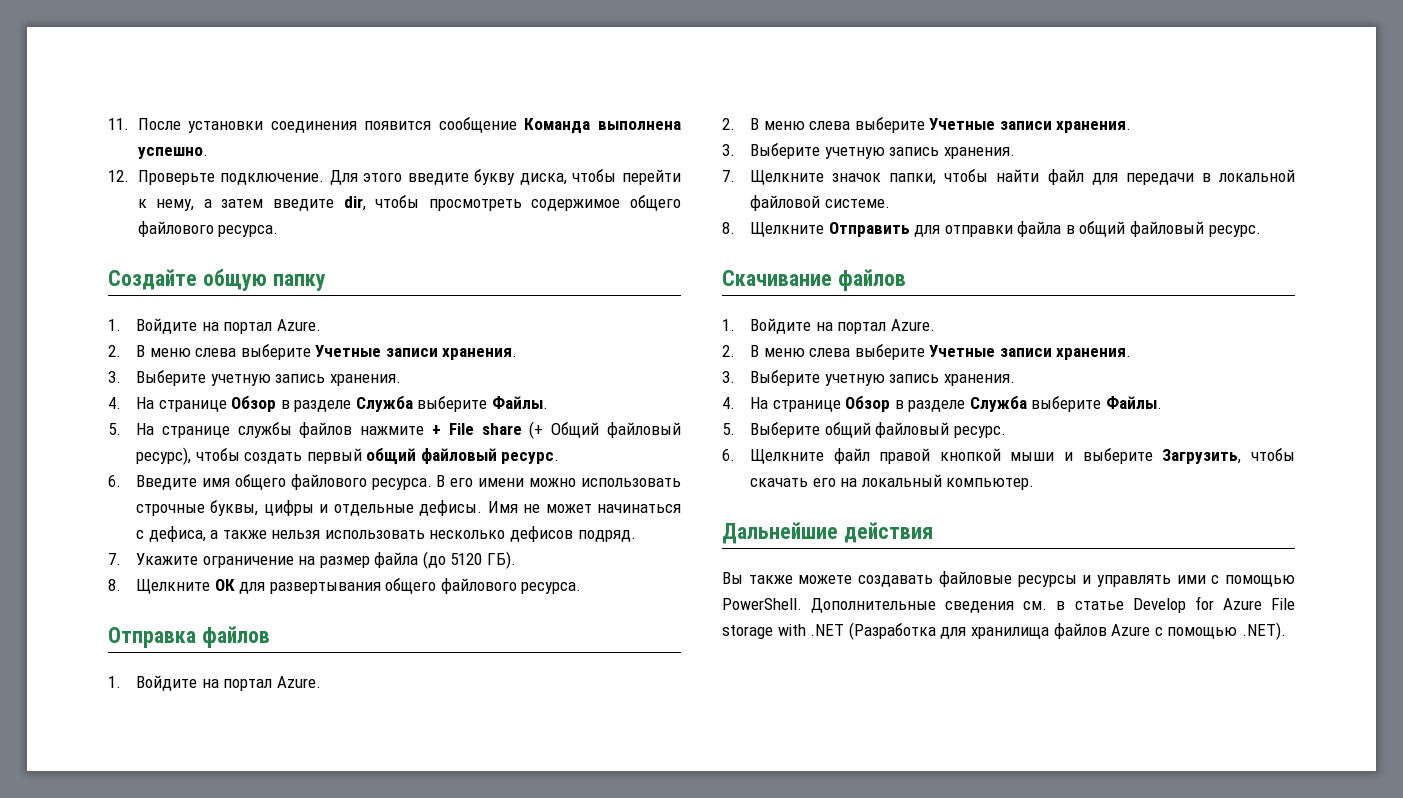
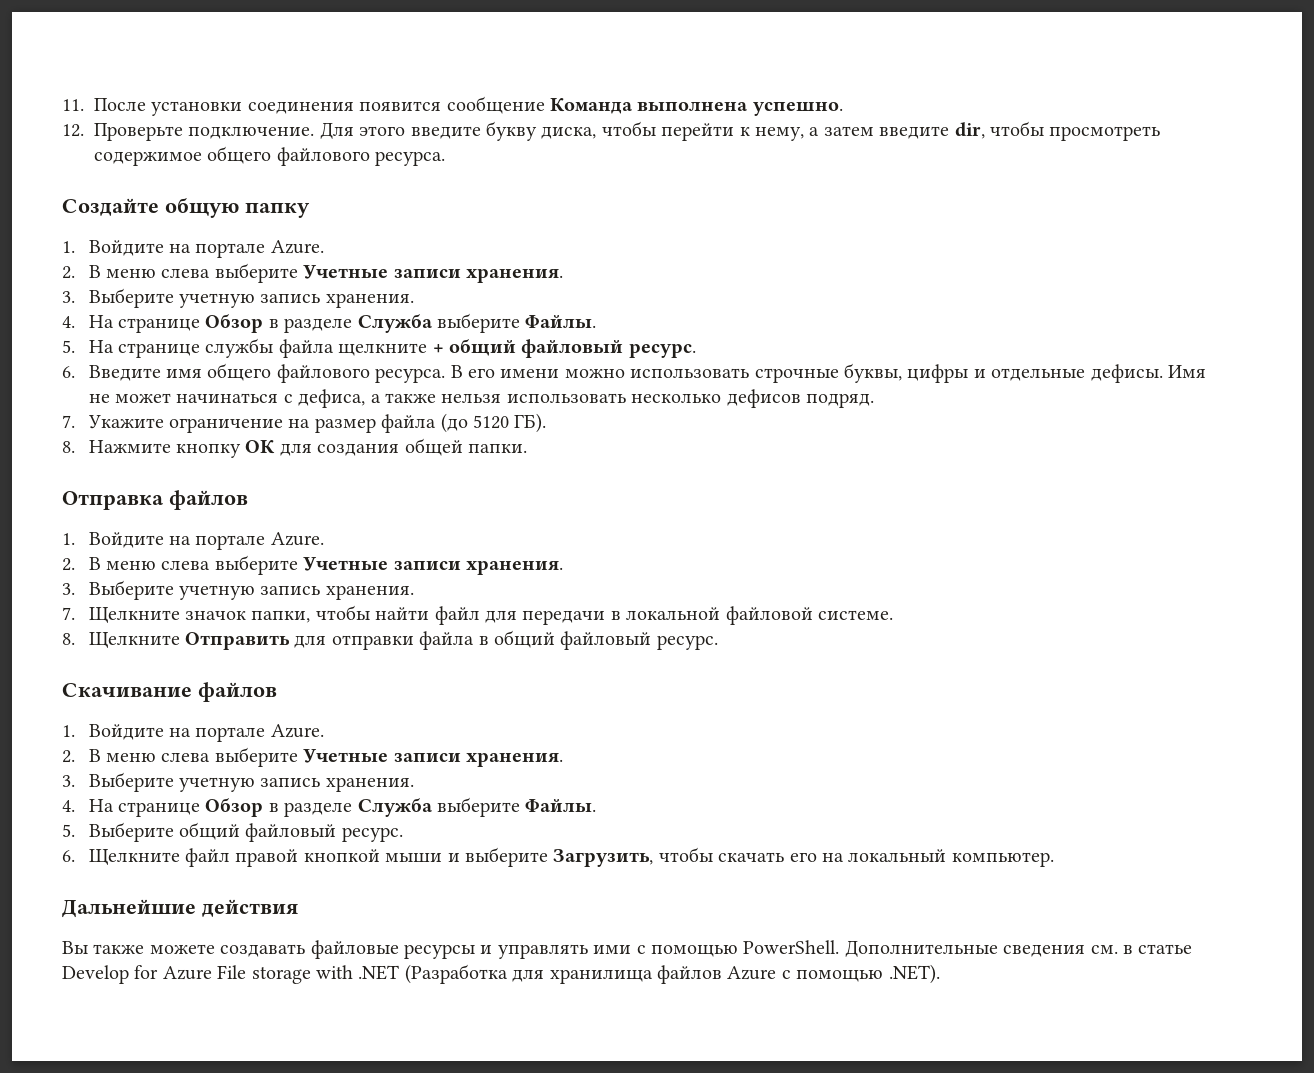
[223,322,273,334] портал -> [195,243,266,258] портале
[299,421,682,439] [135,447,362,465] файлов нажмите + File share (+ Общий файловый ресурс), чтобы создать первый -> [278,339,444,358] файла щелкните +
[135,578,582,594] Щелкните ОК для развертывания общего файлового ресурса. -> [88,438,527,458] Нажмите кнопку ОК для создания общей папки.
[223,679,273,691] портал -> [195,535,266,550] портале
[837,322,887,334] портал -> [195,727,266,742] портале

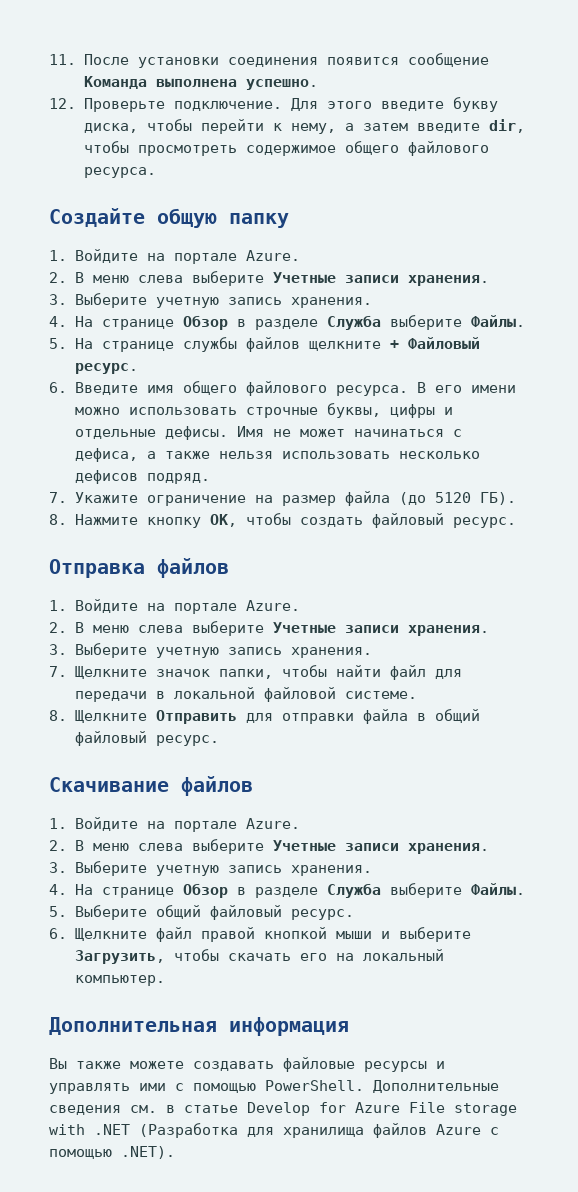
[278,339,334,358] файла -> [245,337,300,352] файлов
[448,339,624,358] общий файловый -> [407,337,480,349] Файловый
[245,438,527,456] ОК для создания общей папки. -> [209,513,516,528] ОК, чтобы создать файловый ресурс.
[62,899,298,918] Дальнейшие действия -> [49,1017,349,1036] Дополнительная информация

